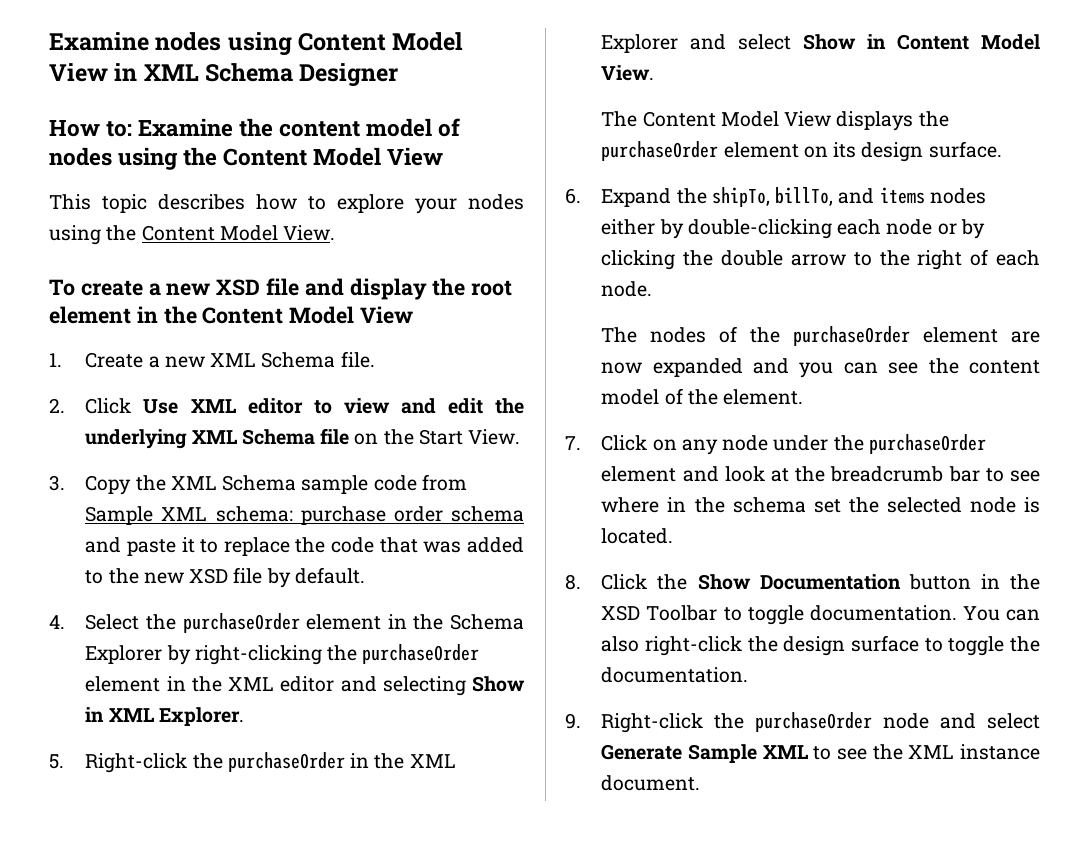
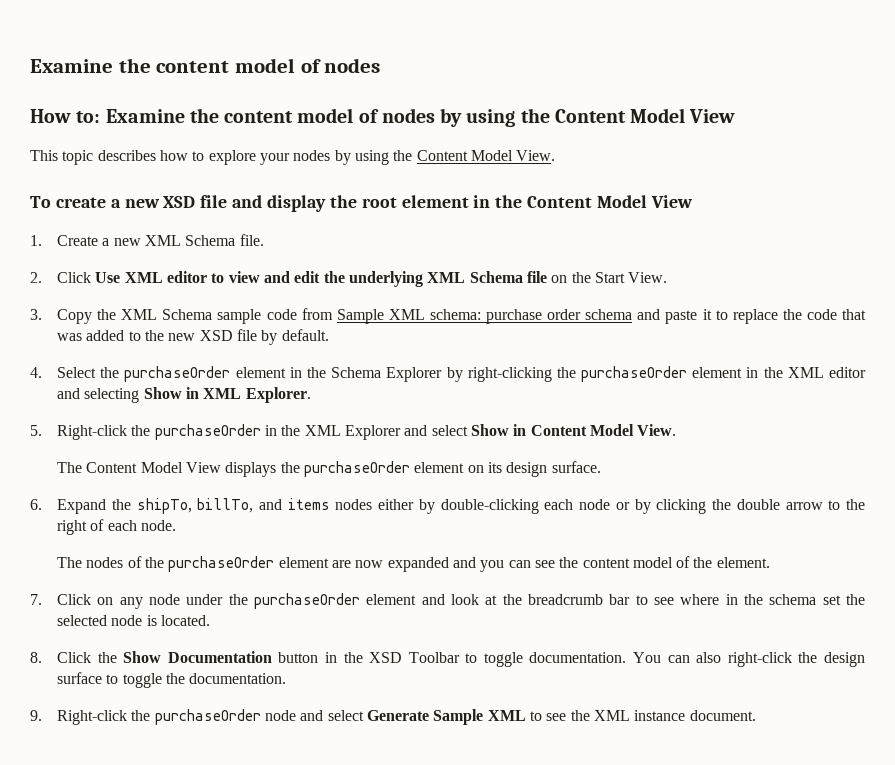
[49,32,464,56] [49,63,399,87] Examine nodes using Content Model View in XML Schema Designer -> [30,58,381,73] Examine the content model of nodes
(112, 156) none -> [440,108,463,127] by
(524, 202) none -> [334,150,351,165] by

